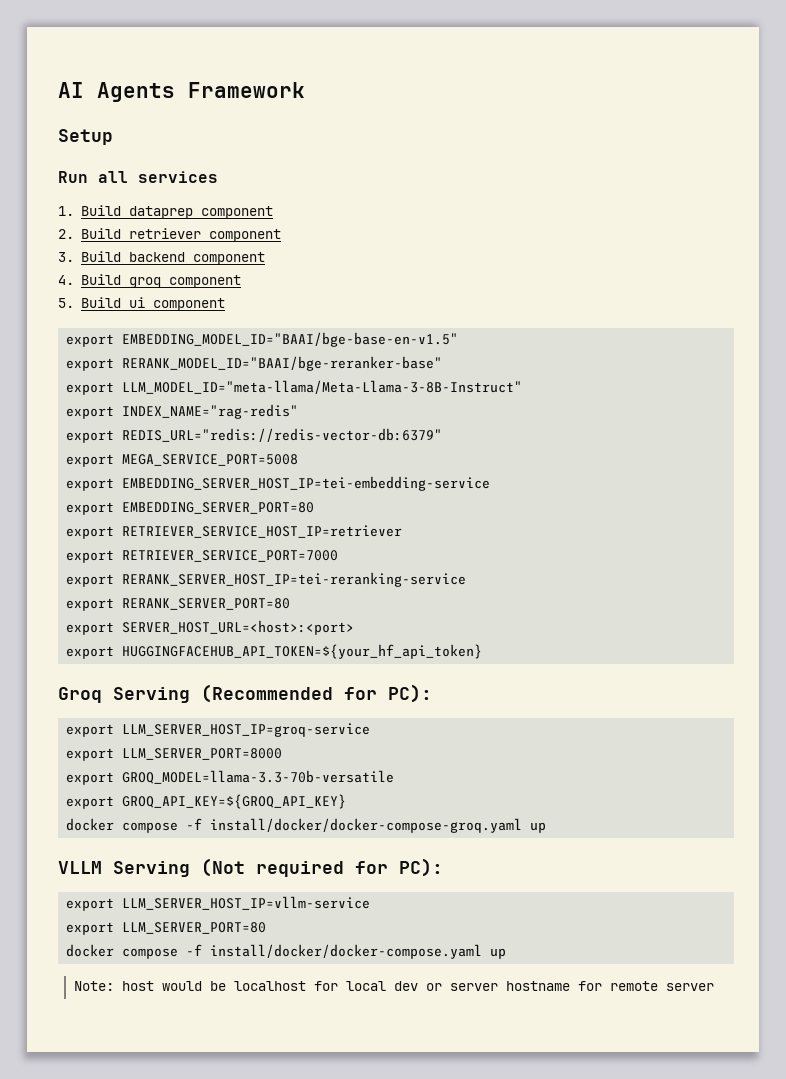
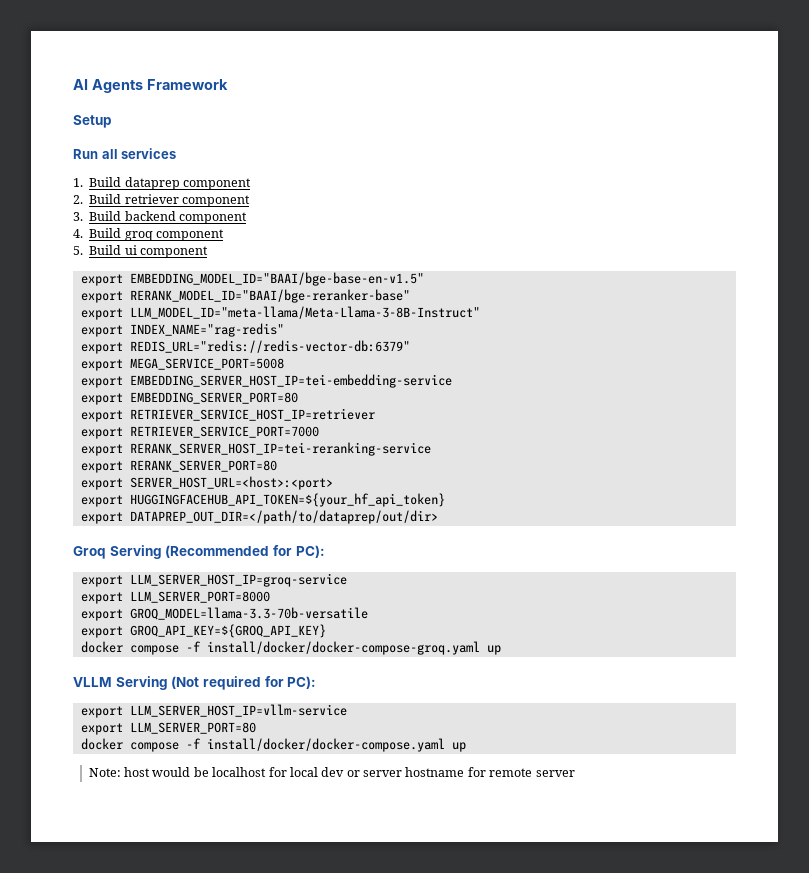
(483, 651) none -> [80,510,438,524] // export DATAPREP_OUT_DIR=</path/to/dataprep/out/dir>

